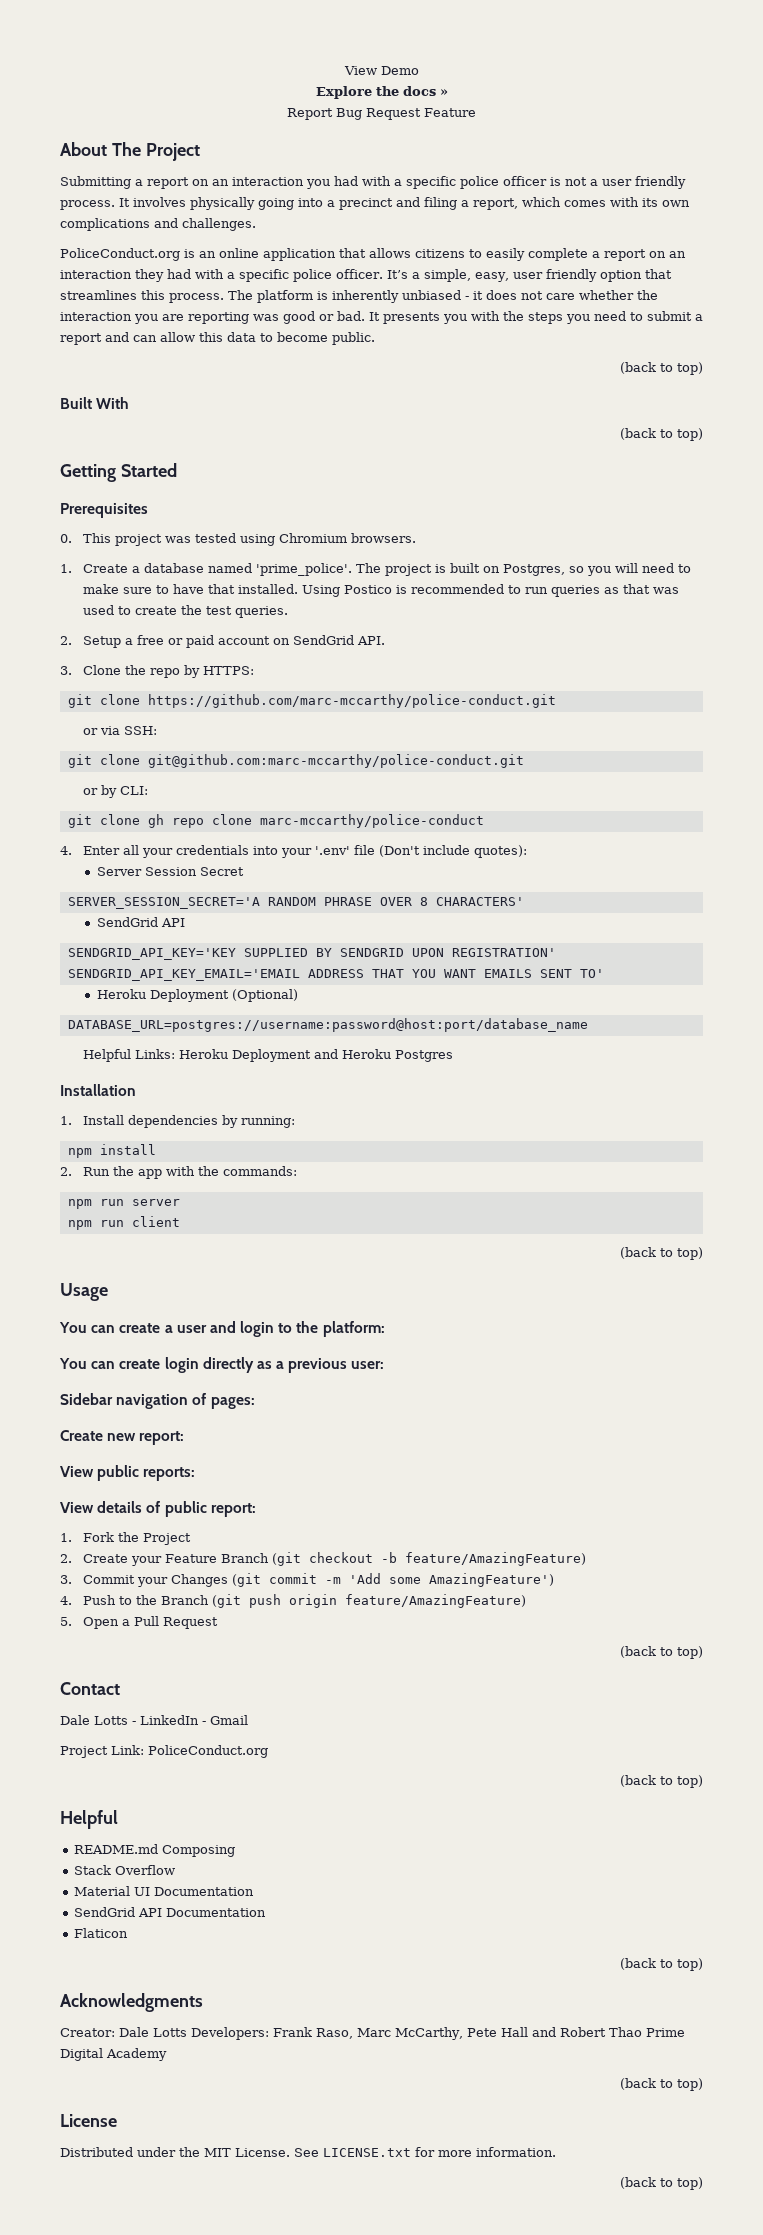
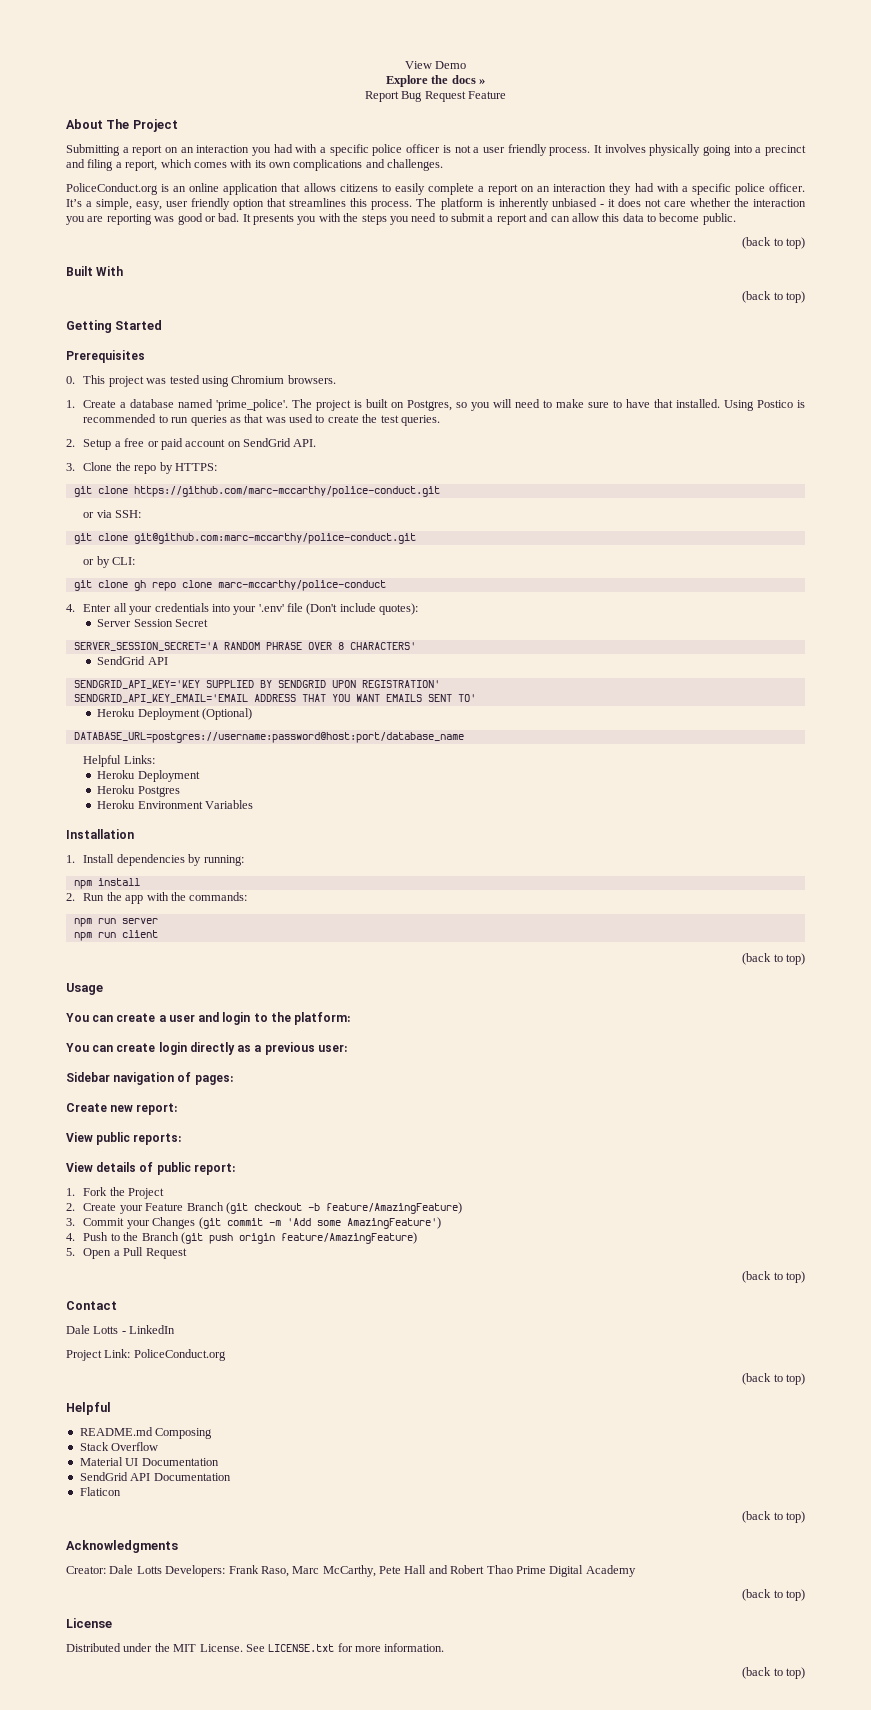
[178,1049,338,1062] Heroku Deployment and -> [97,770,200,782] // Heroku Deployment //
(453, 1056) none -> [97,800,253,809] // Heroku Environment Variables
[202,1715,248,1725] - Gmail -> (176, 1329) none

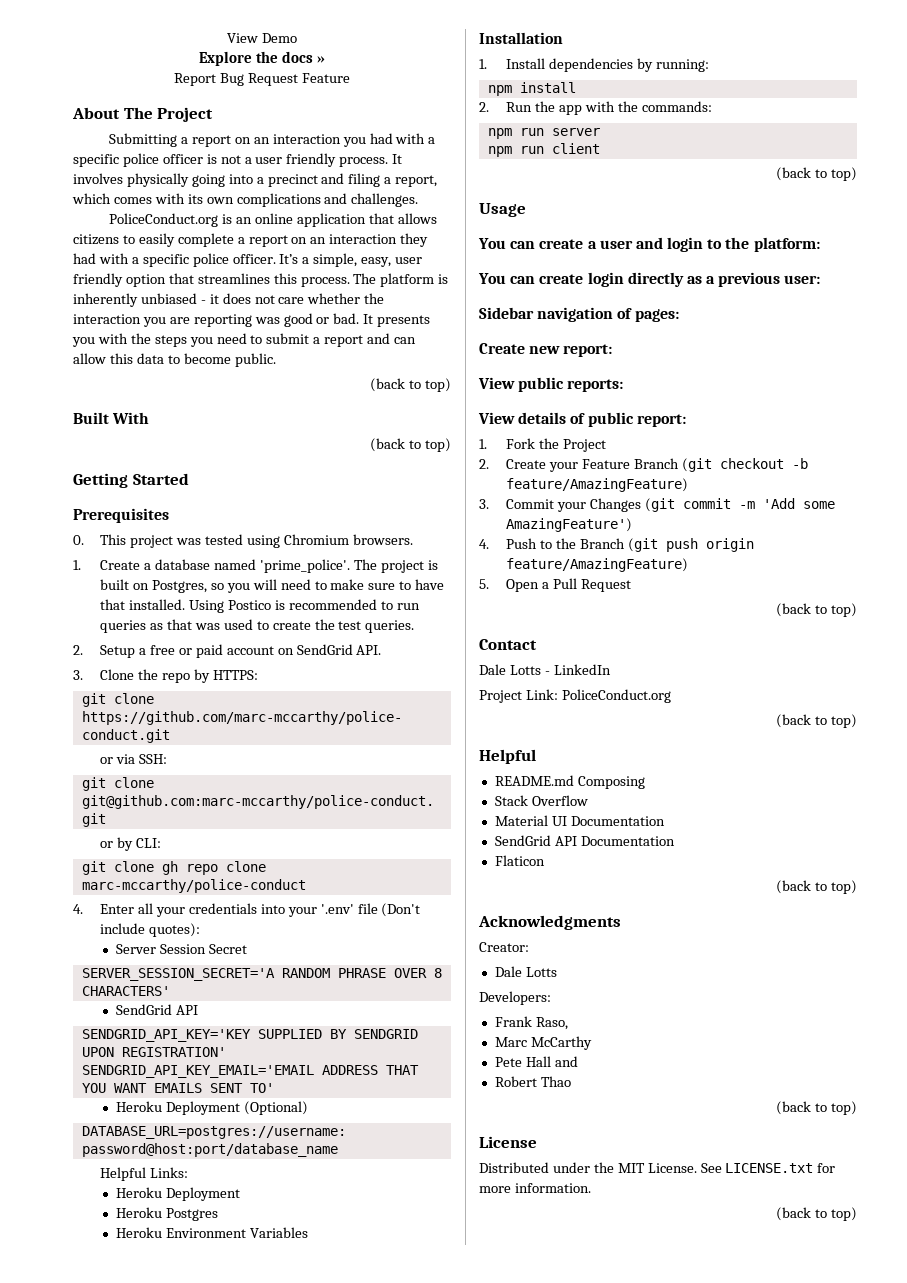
[109,1565,162,1574] Dale Lotts -> [494,966,557,977] // Dale Lotts //
(226, 1571) none -> (551, 998) //
[292,1565,376,1577] Marc McCarthy, -> [494,1036,592,1050] // Marc McCarthy //
(448, 1569) none -> (578, 1061) //
[515,1565,636,1577] Prime Digital Academy -> (571, 1081) none

